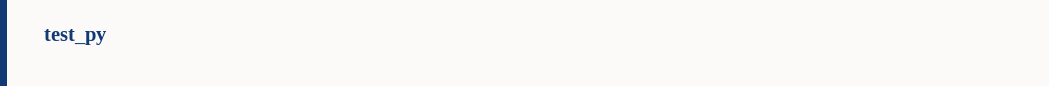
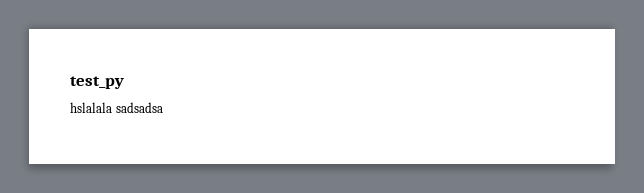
(107, 37) none -> [70,102,163,113] // hslalala sadsadsa

